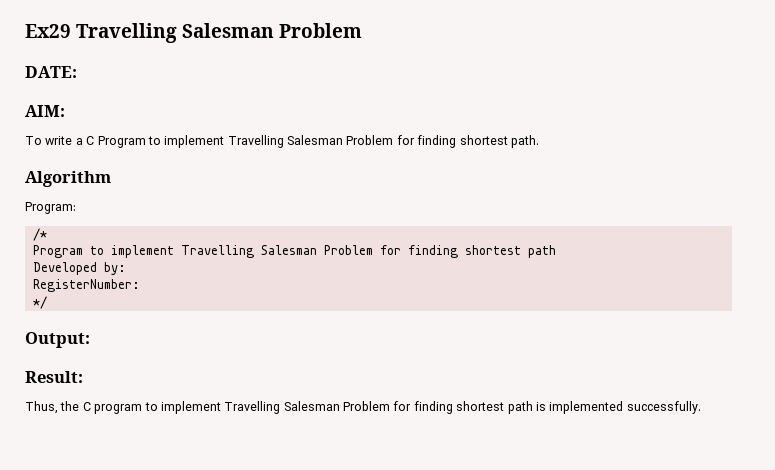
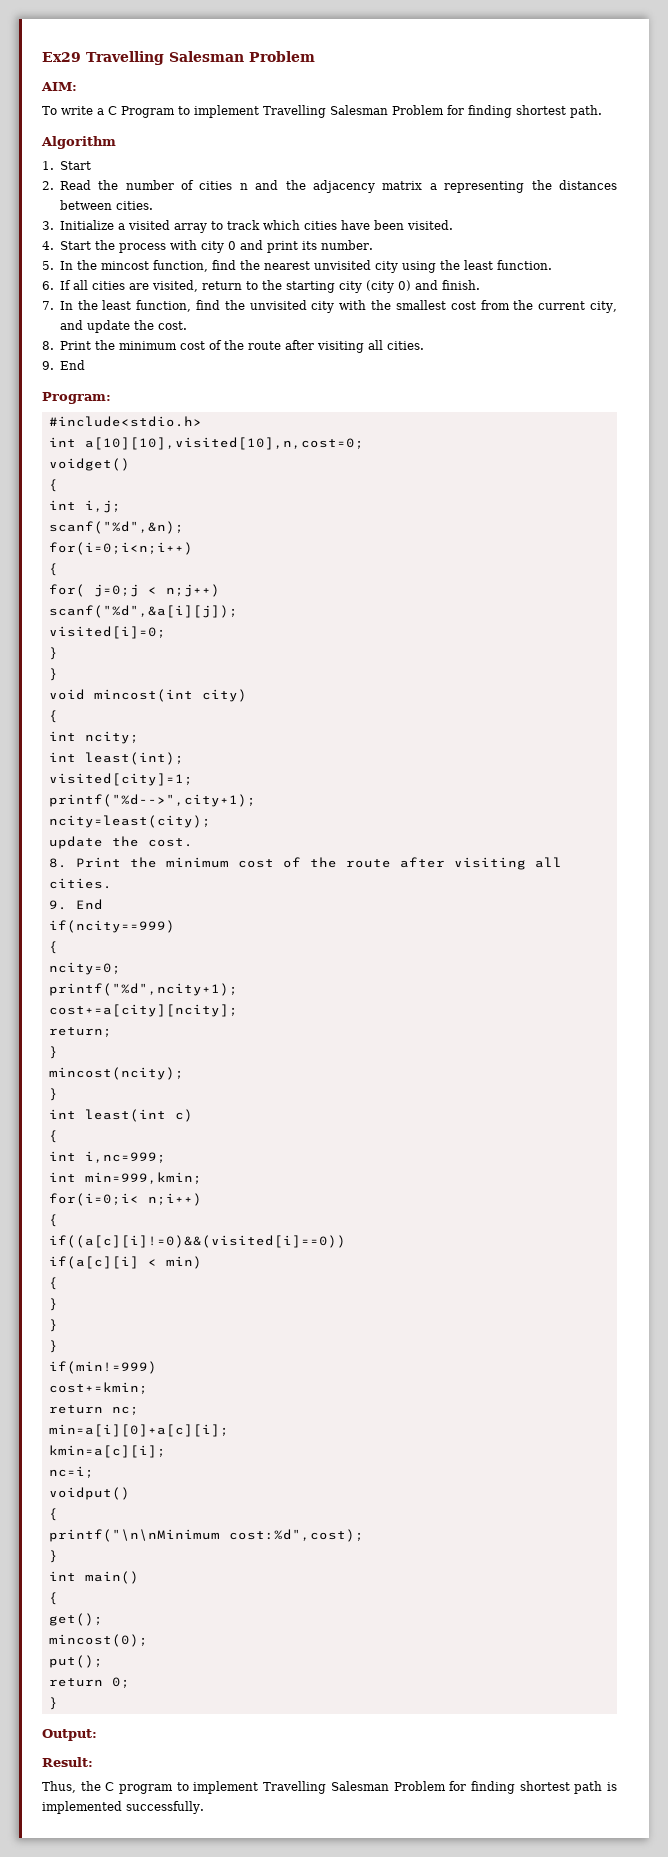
[25,66,77,78] // DATE: -> (315, 56) none
[25,202,76,214] [32,228,47,241] [32,245,556,258] [32,262,126,275] [32,279,140,292] [32,296,47,309] Program: // /* // Program to implement Travelling Salesman Problem for finding shortest path // Developed by: // RegisterNumber: // */ -> [42,161,91,170] [42,180,617,193] [59,200,153,210] [42,220,453,233] [42,240,373,253] [42,260,552,273] [42,280,480,293] [42,300,618,313] [59,320,187,333] [42,340,424,353] [42,360,85,370] [42,392,111,404] [48,416,202,427] [48,437,364,450] [48,458,130,471] [48,479,58,492] [48,500,121,513] [48,521,184,534] [48,542,193,555] [48,563,58,576] [48,584,220,597] [48,605,238,618] [48,626,166,639] [48,647,58,660] [48,668,58,681] [48,689,247,702] [48,710,58,723] [48,731,139,744] [48,752,184,765] [48,773,193,786] [48,794,256,807] [48,815,211,828] [48,836,193,849] [48,857,562,870] [48,878,112,889] [48,899,103,910] [48,920,175,933] [48,941,58,954] [48,962,121,975] [48,983,238,996] [48,1004,238,1017] [48,1027,112,1037] [48,1046,58,1059] [48,1067,184,1080] [48,1088,58,1101] [48,1109,193,1122] [48,1130,58,1143] [48,1151,166,1163] [48,1172,202,1184] [48,1193,202,1206] [48,1214,58,1227] [48,1235,346,1248] [48,1256,202,1269] [48,1277,58,1290] [48,1298,58,1311] [48,1319,58,1332] [48,1340,58,1353] [48,1361,157,1374] [48,1382,148,1394] [48,1405,139,1415] [48,1424,229,1437] [48,1445,166,1458] [48,1466,94,1478] [48,1487,130,1500] [48,1508,58,1521] [48,1529,364,1542] [48,1550,58,1563] [48,1571,139,1584] [48,1592,58,1605] [48,1613,103,1626] [48,1634,148,1647] [48,1655,103,1668] [48,1677,130,1688] [48,1697,58,1710] 1. Start // 2. Read the number of cities n and the adjacency matrix a representing the distances between cities. // 3. Initialize a visited array to track which cities have been visited. // 4. Start the process with city 0 and print its number. // 5. In the mincost function, find the nearest unvisited city using the least function. // 6. If all cities are visited, return to the starting city (city 0) and finish. // 7. In the least function, find the unvisited city with the smallest cost from the current city, and update the cost. // 8. Print the minimum cost of the route after visiting all cities. // 9. End // Program: // #include<stdio.h> // int a[10][10],visited[10],n,cost=0; // voidget() // { // int i,j; // scanf("%d",&n); // for(i=0;i<n;i++) // { // for( j=0;j < n;j++) // scanf("%d",&a[i][j]); // visited[i]=0; // } // } // void mincost(int city) // { // int ncity; // int least(int); // visited[city]=1; // printf("%d-->",city+1); // ncity=least(city); // update the cost. // 8. Print the minimum cost of the route after visiting all cities. // 9. End // if(ncity==999) // { // ncity=0; // printf("%d",ncity+1); // cost+=a[city][ncity]; // return; // } // mincost(ncity); // } // int least(int c) // { // int i,nc=999; // int min=999,kmin; // for(i=0;i< n;i++) // { // if((a[c][i]!=0)&&(visited[i]==0)) // if(a[c][i] < min) // { // } // } // } // if(min!=999) // cost+=kmin; // return nc; // min=a[i][0]+a[c][i]; // kmin=a[c][i]; // nc=i; // voidput() // { // printf("\n\nMinimum cost:%d",cost); // } // int main() // { // get(); // mincost(0); // put(); // return 0; // }

